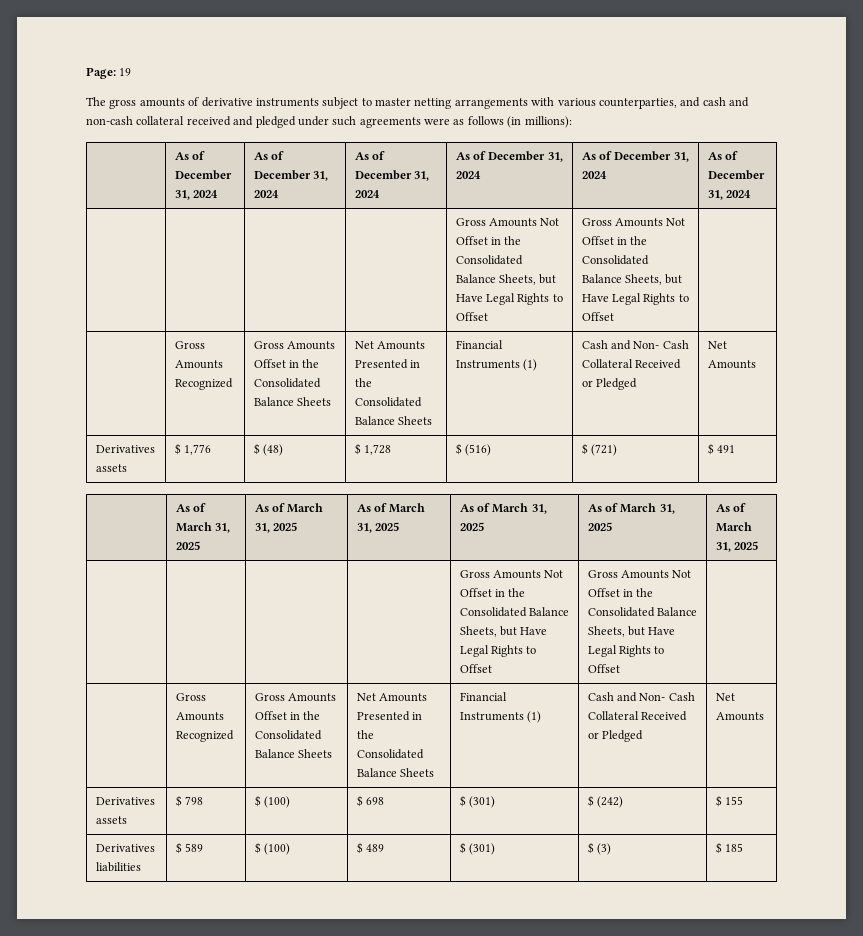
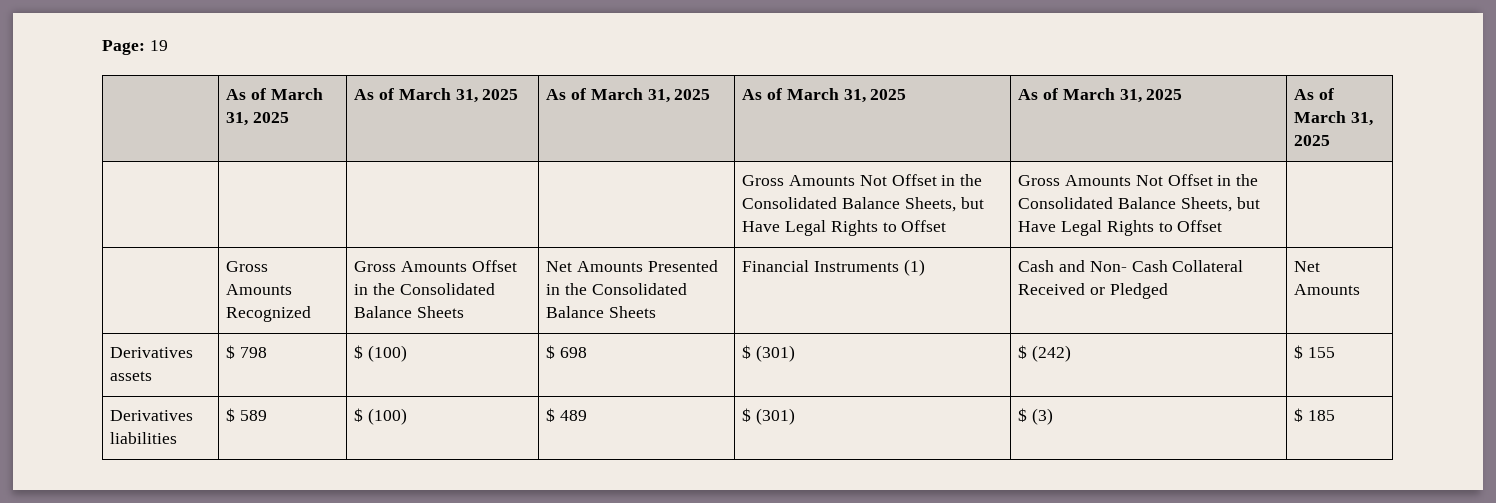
[86,97,749,109] [86,116,572,128] [174,151,205,160] [174,170,232,180] [174,190,218,200] [253,151,284,160] [253,170,328,181] [253,190,279,198] [354,151,385,160] [354,170,429,181] [354,190,380,198] [455,151,563,162] [455,171,481,179] [581,151,689,162] [581,171,607,179] [707,151,738,160] [707,170,765,180] [707,190,751,200] [455,218,560,227] [455,236,522,245] [455,255,523,265] [455,274,557,285] [455,293,563,305] [455,312,488,321] [581,218,686,227] [581,236,648,245] [581,255,649,265] [581,274,683,285] [581,293,689,305] [581,312,614,321] [174,341,205,349] [174,360,223,369] [174,378,233,390] [253,341,335,350] [253,359,320,368] [253,378,321,388] [253,397,331,406] [354,341,425,350] [354,359,420,369] [354,378,372,387] [354,397,422,407] [354,416,432,425] [455,340,503,349] [455,359,537,371] [581,340,689,350] [581,359,681,369] [581,378,637,390] [707,341,727,349] [707,360,756,369] [95,445,155,453] [95,464,127,472] [174,443,211,455] [253,443,283,456] [354,443,391,455] [455,443,491,456] [581,443,617,456] [707,443,735,455] // The gross amounts of derivative instruments subject to master netting arrangements with various counterparties, and cash and non-cash collateral received and pledged under such agreements were as follows (in millions): // | As of December 31, 2024 | As of December 31, 2024 | As of December 31, 2024 | As of December 31, 2024 | As of December 31, 2024 | As of December 31, 2024 // | | | | Gross Amounts Not Offset in the Consolidated Balance Sheets, but Have Legal Rights to Offset | Gross Amounts Not Offset in the Consolidated Balance Sheets, but Have Legal Rights to Offset | // | Gross Amounts Recognized | Gross Amounts Offset in the Consolidated Balance Sheets | Net Amounts Presented in the Consolidated Balance Sheets | Financial Instruments (1) | Cash and Non- Cash Collateral Received or Pledged | Net Amounts // Derivatives assets | $ 1,776 | $ (48) | $ 1,728 | $ (516) | $ (721) | $ 491 -> (168, 45) none

